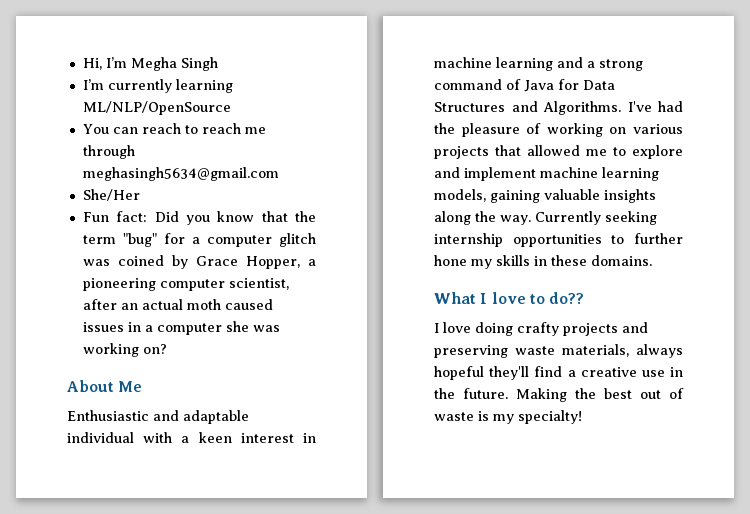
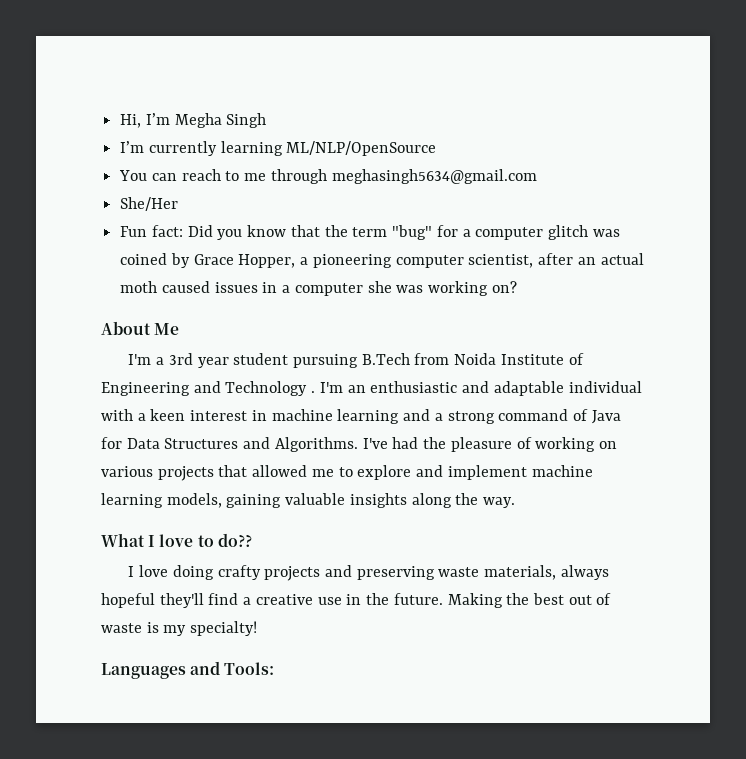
[201,123,241,134] reach -> (240, 176) none
[67,410,149,421] Enthusiastic -> [128,353,584,368] [101,381,458,396] I'm a 3rd year student pursuing B.Tech from Noida Institute of Engineering and Technology . I'm an enthusiastic
[535,211,657,225] [434,233,683,247] [434,255,652,269] Currently seeking internship opportunities to further hone my skills in these domains. -> (516, 502) none
(582, 417) none -> [101,661,275,679] // Languages and Tools:

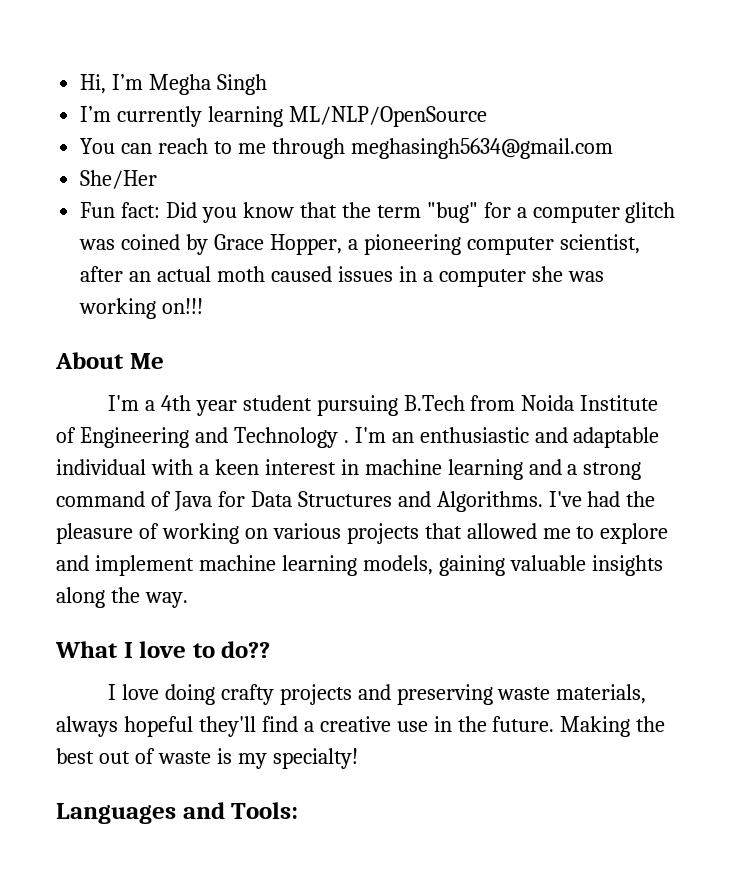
[491,281,517,293] on? -> [162,298,204,314] on!!!
[168,353,193,365] 3rd -> [160,395,191,411] 4th

